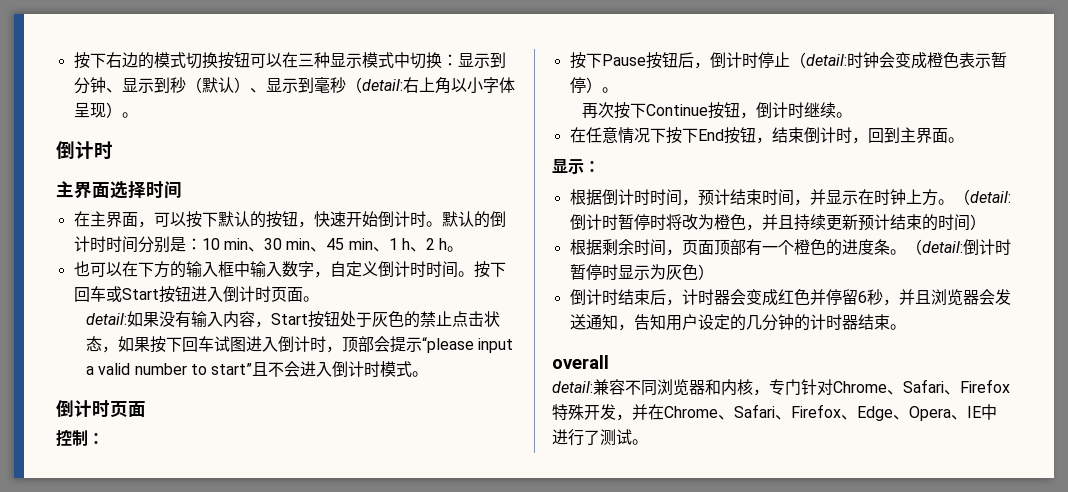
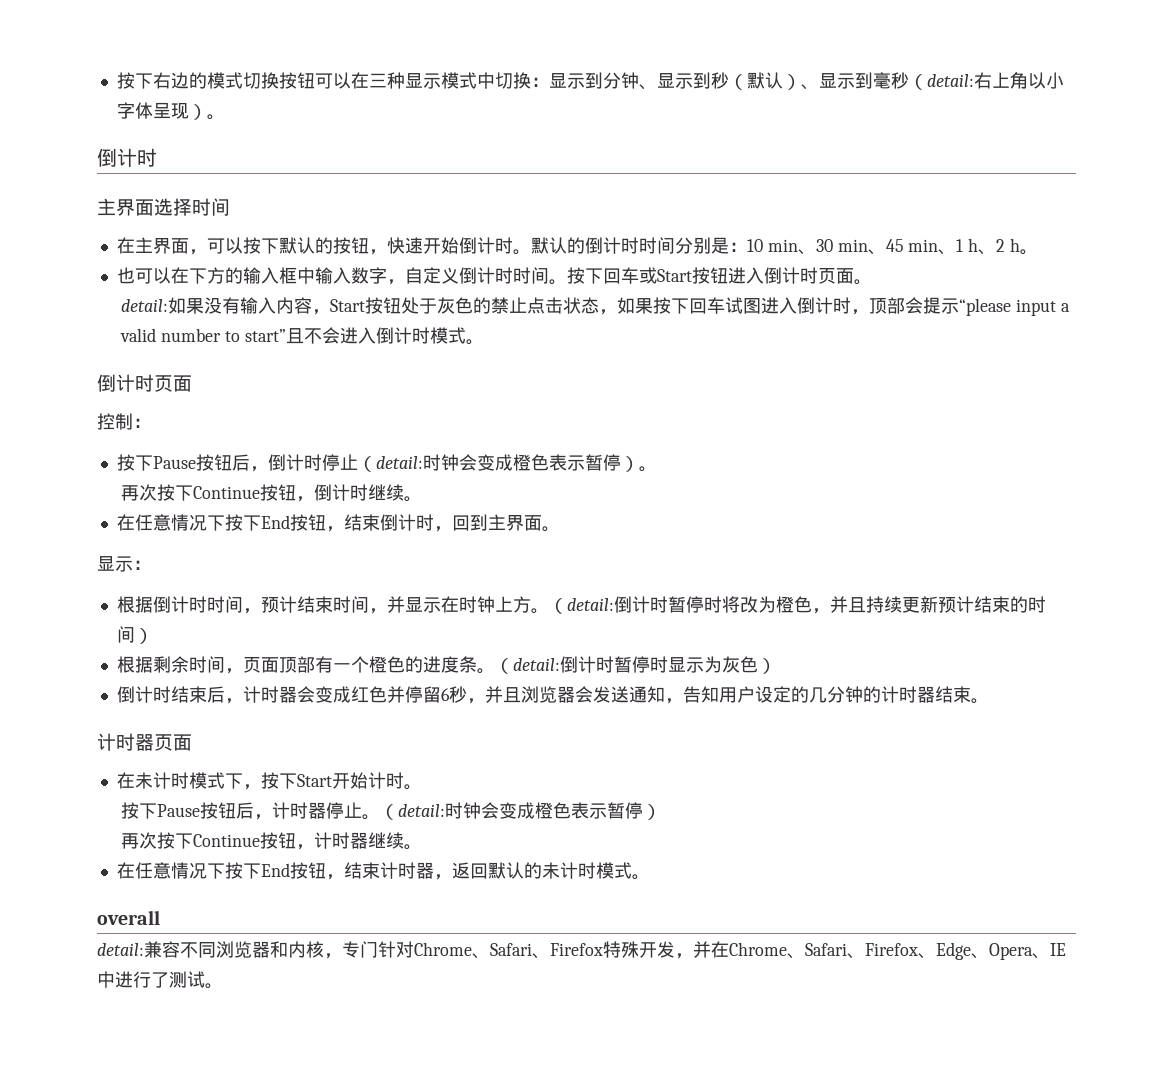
(906, 327) none -> [97,733,192,751] [116,772,422,790] [121,802,662,820] [121,832,423,850] [116,862,650,880] // 计时器页面 // 在未计时模式下，按下Start开始计时。 // 按下Pause按钮后，计时器停止。（detail:时钟会变成橙色表示暂停） // 再次按下Continue按钮，计时器继续。 // 在任意情况下按下End按钮，结束计时器，返回默认的未计时模式。

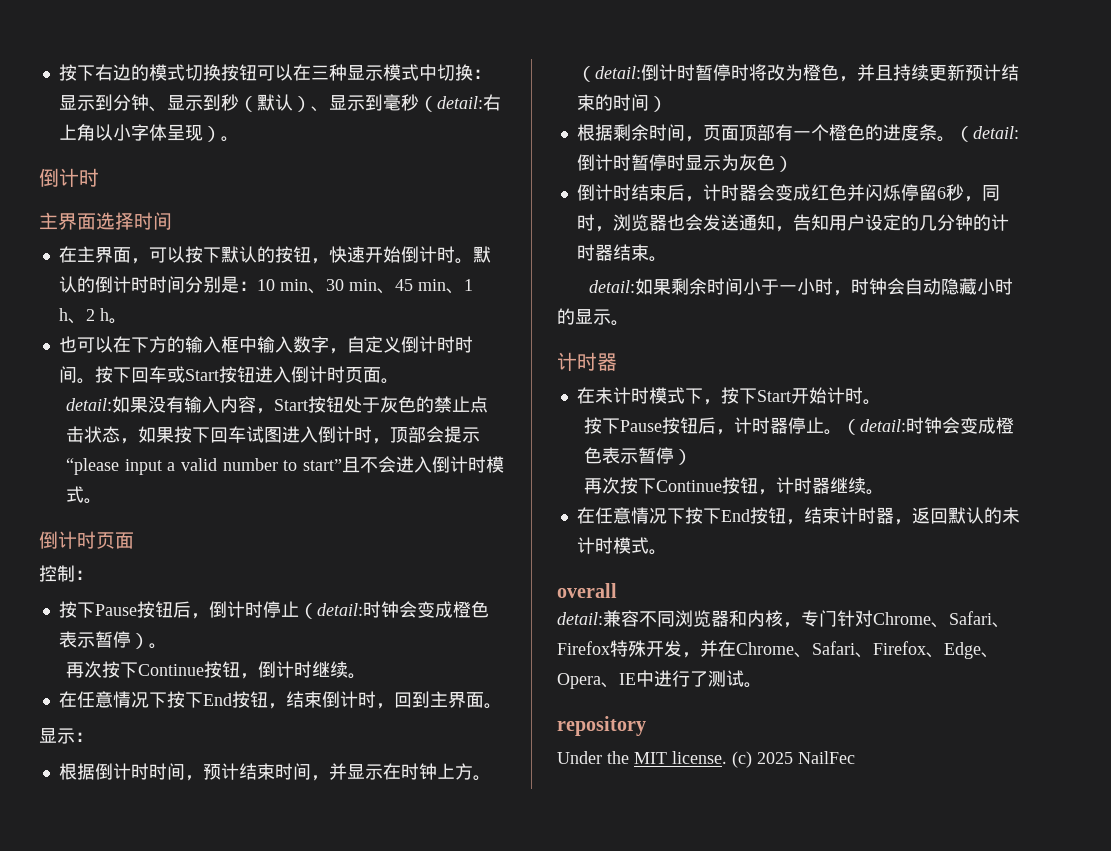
(405, 694) none -> [864,184,901,201] 闪烁
[484,686,575,703] 并且浏览器 -> [981,185,1000,201] [576,214,685,232] 同时，浏览器也
[97,733,192,751] // 计时器页面 -> [589,278,1014,296] [557,308,629,326] [557,352,617,371] // detail:如果剩余时间小于一小时，时钟会自动隐藏小时的显示。 // 计时器
(223, 986) none -> [557,716,646,736] [557,751,855,768] // repository // Under the MIT license. (c) 2025 NailFec

